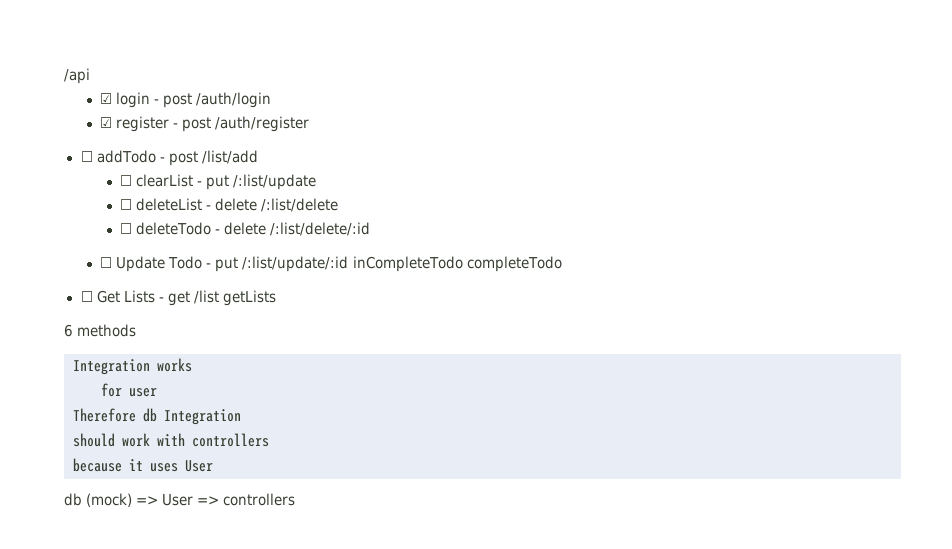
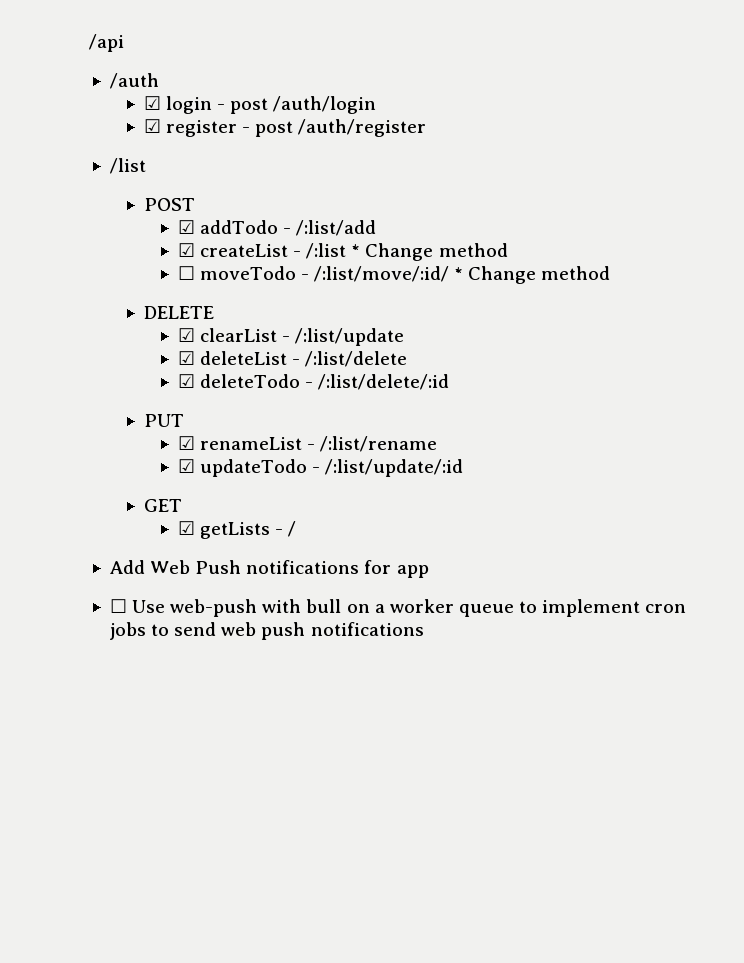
(90, 76) none -> [109,73,159,89] // /auth
[80,150,258,166] [120,175,133,186] ☐ addTodo - post /list/add // ☐ -> [109,158,146,174] [143,198,195,211] [177,220,377,236] [177,243,508,261] [177,266,611,284] [143,306,214,319] [177,328,195,342] /list // POST // ☑ addTodo - /:list/add // ☑ createList - /:list * Change method // ☐ moveTodo - /:list/move/:id/ * Change method // DELETE // ☑
[206,175,230,190] put -> (290, 339) none
[120,199,133,210] ☐ -> [177,351,195,365] ☑
[215,198,258,211] delete -> (300, 362) none
[120,223,133,234] ☐ -> [177,374,195,388] ☑
[224,222,267,235] delete -> (313, 385) none
[100,256,562,272] [80,290,276,306] [64,324,137,337] [73,358,192,375] [101,383,157,397] [73,408,241,425] [73,433,269,447] [73,458,213,472] [64,493,296,507] ☐ Update Todo - put /:list/update/:id inCompleteTodo completeTodo // ☐ Get Lists - get /list getLists // 6 methods // Integration works // for user // Therefore db Integration // should work with controllers // because it uses User // db (mock) => User => controllers -> [143,414,184,427] [177,436,438,452] [177,459,464,477] [143,499,182,512] [177,521,297,539] [109,560,429,578] [109,599,687,617] [109,622,424,640] PUT // ☑ renameList - /:list/rename // ☑ updateTodo - /:list/update/:id // GET // ☑ getLists - / // Add Web Push notifications for app // ☐ Use web-push with bull on a worker queue to implement cron jobs to send web push notifications

